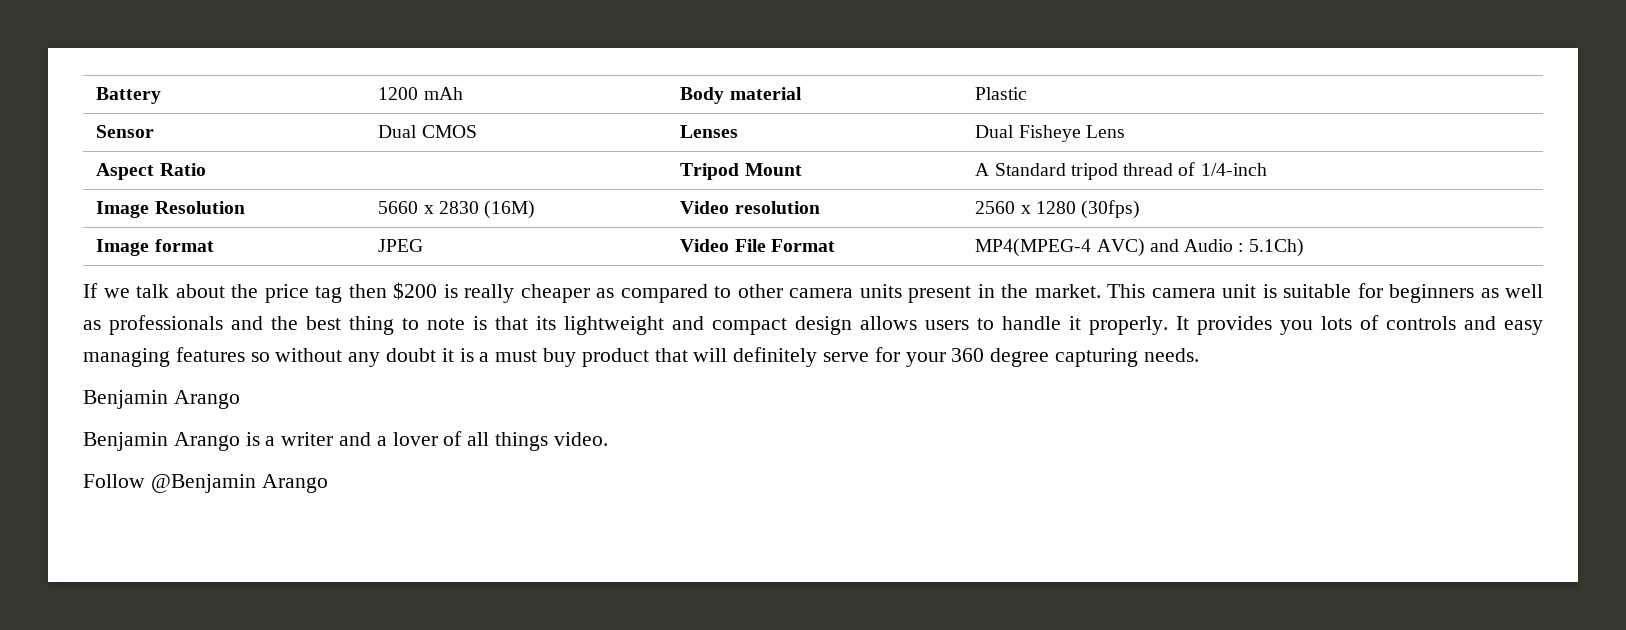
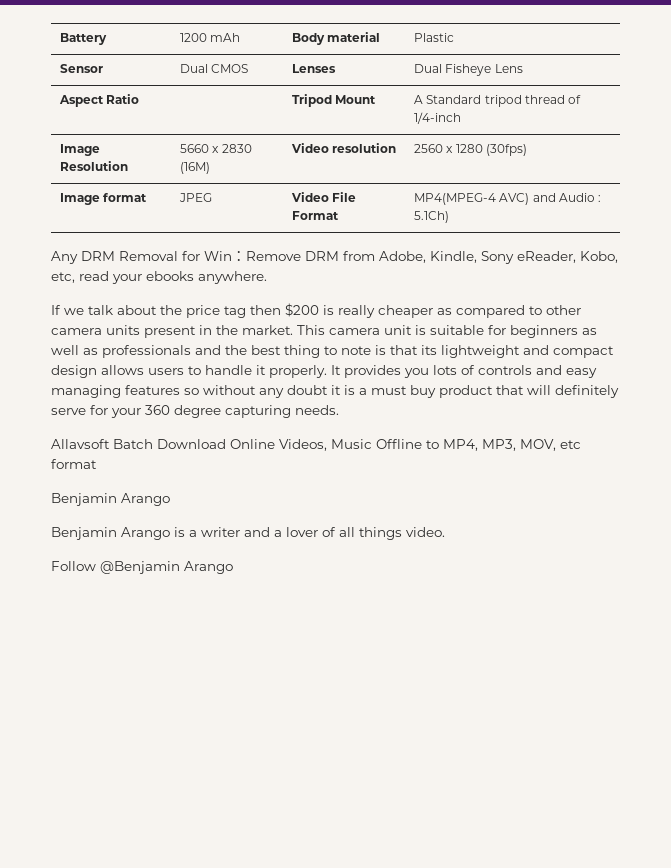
(1304, 247) none -> [51,251,618,264] [51,271,267,284] // Any DRM Removal for Win：Remove DRM from Adobe, Kindle, Sony eReader, Kobo, etc, read your ebooks anywhere.
(1199, 355) none -> [51,439,581,451] [51,459,97,469] // Allavsoft Batch Download Online Videos, Music Offline to MP4, MP3, MOV, etc format

